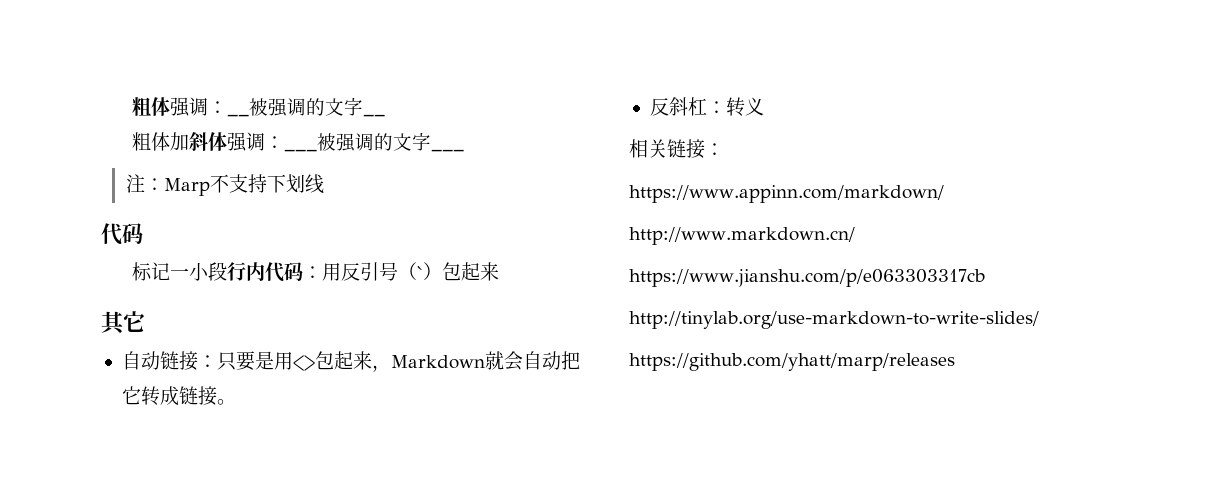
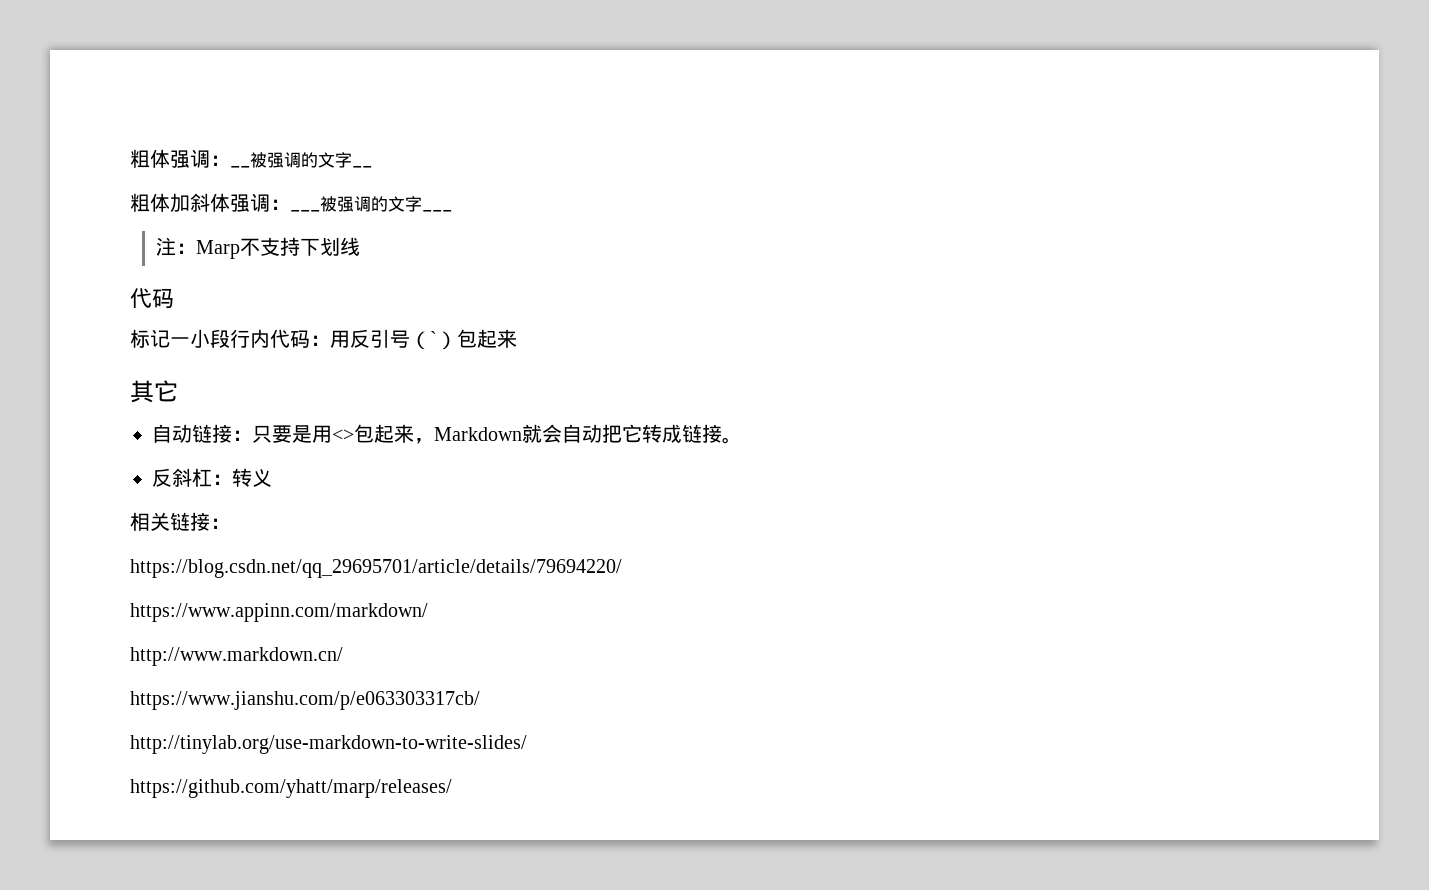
(724, 149) none -> [130,559,622,578] // https://blog.csdn.net/qq_29695701/article/details/79694220/
[629,269,985,287] https://www.jianshu.com/p/e063303317cb -> [130,691,480,710] https://www.jianshu.com/p/e063303317cb/
[629,353,955,371] https://github.com/yhatt/marp/releases -> [130,779,452,798] https://github.com/yhatt/marp/releases/

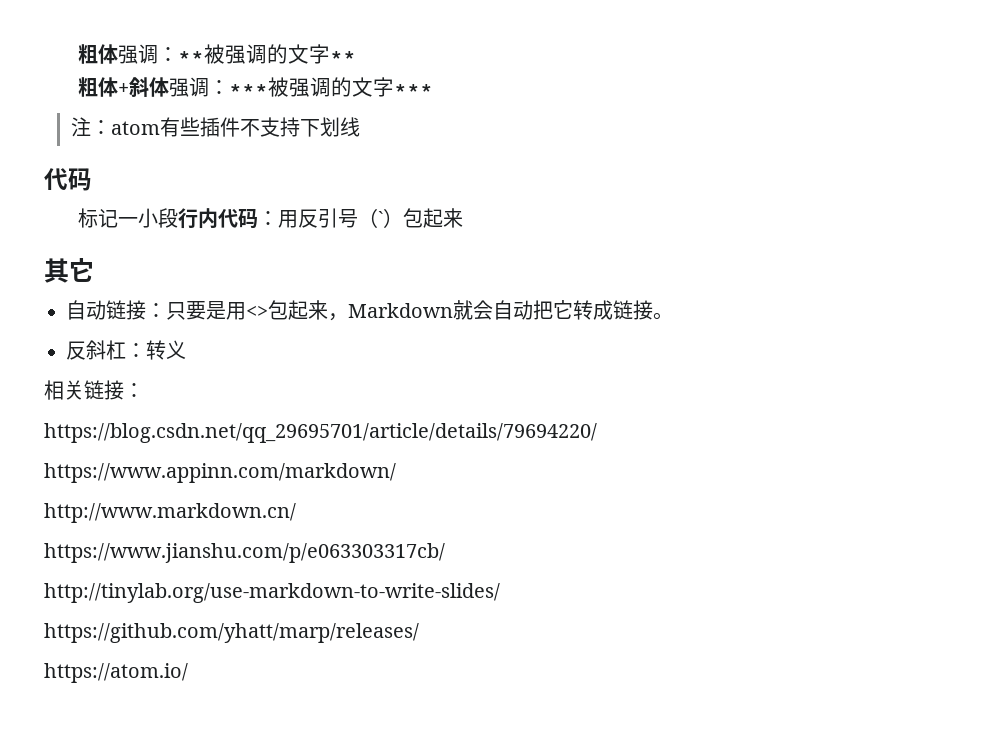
[230,152,372,168] [130,193,190,213] __被强调的文字__ // 粗体加 -> [177,44,356,64] [77,77,129,97] **被强调的文字** // 粗体+
[290,196,452,212] ___被强调的文字___ -> [228,77,433,97] ***被强调的文字***
[196,240,241,259] Marp -> [110,117,240,137] atom有些插件
(452, 788) none -> [44,663,188,683] // https://atom.io/

